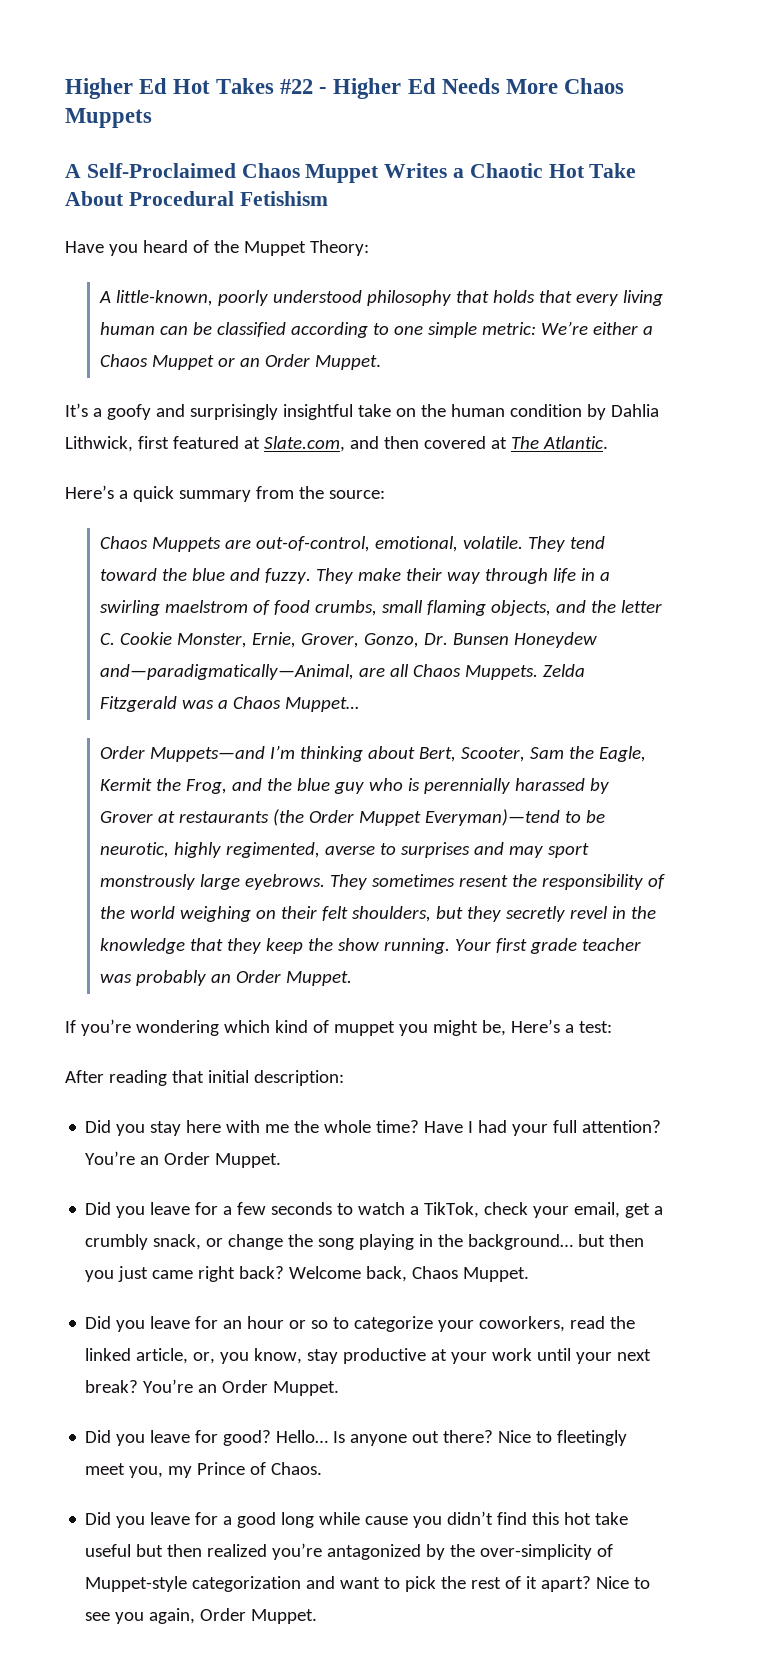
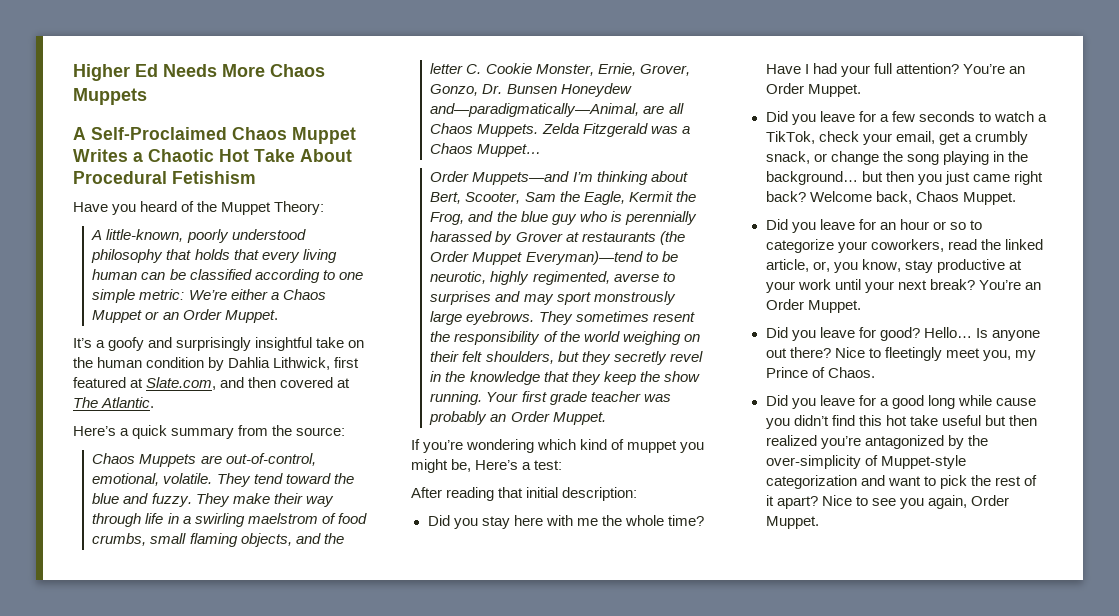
[65,78,436,99] Higher Ed Hot Takes #22 - Higher Ed -> [73,64,158,81] Higher Ed

